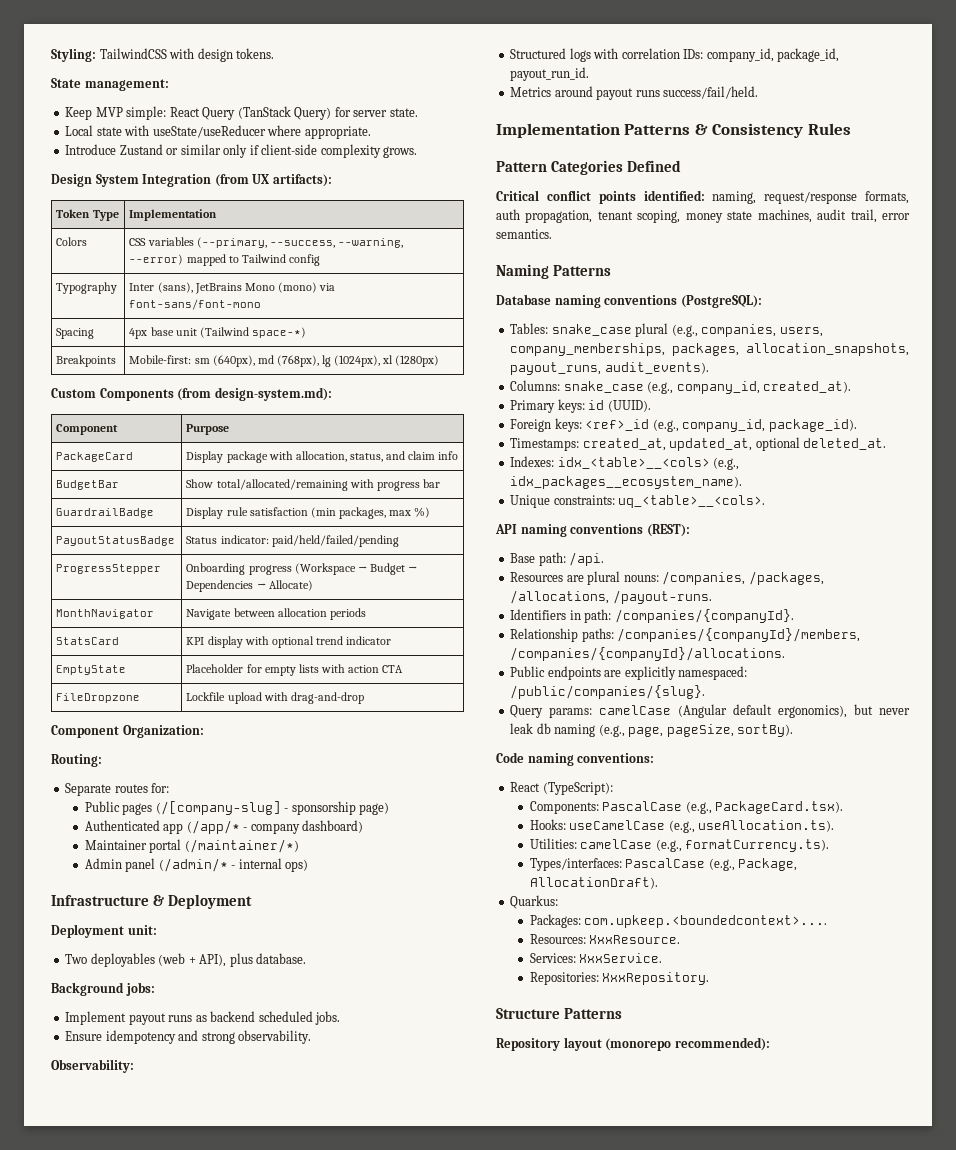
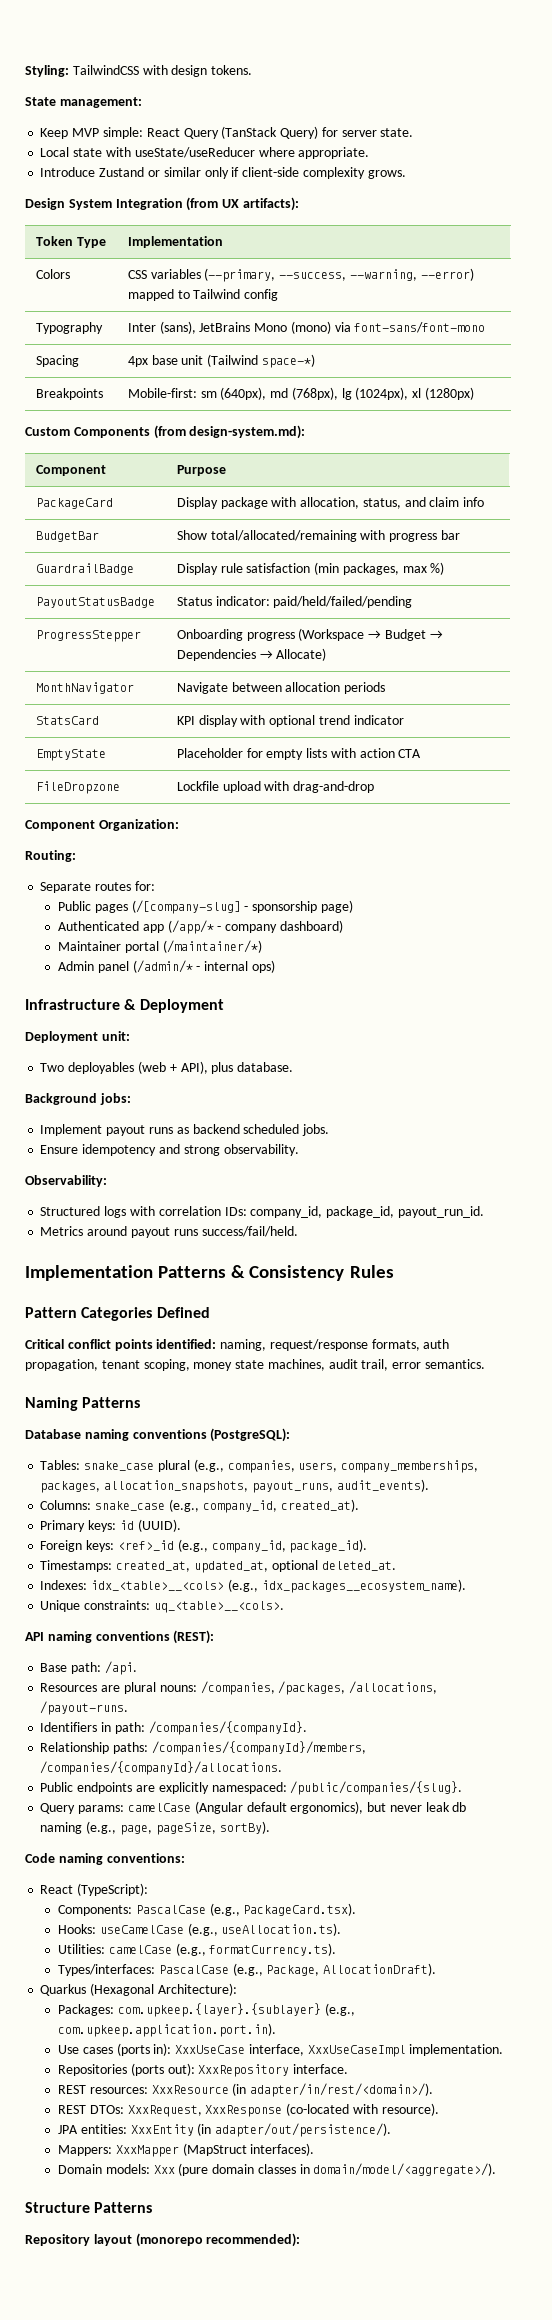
[510,895,559,909] [529,914,828,928] [529,934,681,944] [529,953,663,963] [529,972,710,985] Quarkus: // Packages: com.upkeep.<boundedcontext>.... // Resources: XxxResource. // Services: XxxService. // Repositories: XxxRepository. -> [40,1983,237,1996] [57,2003,355,2017] [57,2023,276,2037] [57,2043,504,2057] [57,2063,349,2077] [57,2083,434,2097] [57,2103,439,2117] [57,2123,392,2137] [57,2143,315,2157] [57,2163,497,2176] Quarkus (Hexagonal Architecture): // Packages: com.upkeep.{layer}.{sublayer} (e.g., com.upkeep.application.port.in). // Use cases (ports in): XxxUseCase interface, XxxUseCaseImpl implementation. // Repositories (ports out): XxxRepository interface. // REST resources: XxxResource (in adapter/in/rest/<domain>/). // REST DTOs: XxxRequest, XxxResponse (co-located with resource). // JPA entities: XxxEntity (in adapter/out/persistence/). // Mappers: XxxMapper (MapStruct interfaces). // Domain models: Xxx (pure domain classes in domain/model/<aggregate>/).

